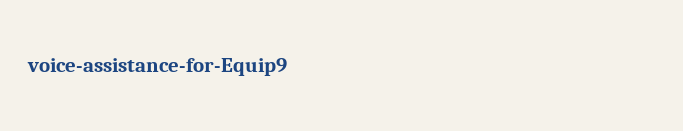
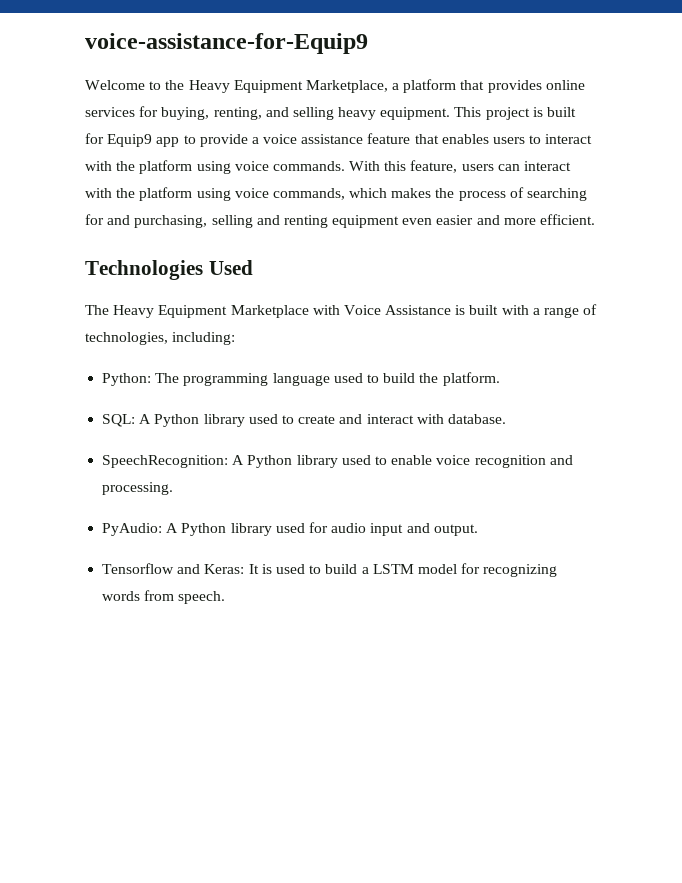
(287, 67) none -> [85,79,585,93] [85,106,577,120] [85,133,593,147] [85,160,572,174] [85,187,588,201] [85,214,596,228] [85,260,253,280] [85,304,598,318] [85,332,236,345] [102,372,500,386] [102,414,506,427] [102,455,573,468] [102,482,174,495] [102,522,478,536] [102,563,558,577] [102,590,226,604] // Welcome to the Heavy Equipment Marketplace, a platform that provides online services for buying, renting, and selling heavy equipment. This project is built for Equip9 app to provide a voice assistance feature that enables users to interact with the platform using voice commands. With this feature, users can interact with the platform using voice commands, which makes the process of searching for and purchasing, selling and renting equipment even easier and more efficient. // Technologies Used // The Heavy Equipment Marketplace with Voice Assistance is built with a range of technologies, including: // Python: The programming language used to build the platform. // SQL: A Python library used to create and interact with database. // SpeechRecognition: A Python library used to enable voice recognition and processing. // PyAudio: A Python library used for audio input and output. // Tensorflow and Keras: It is used to build a LSTM model for recognizing words from speech.

